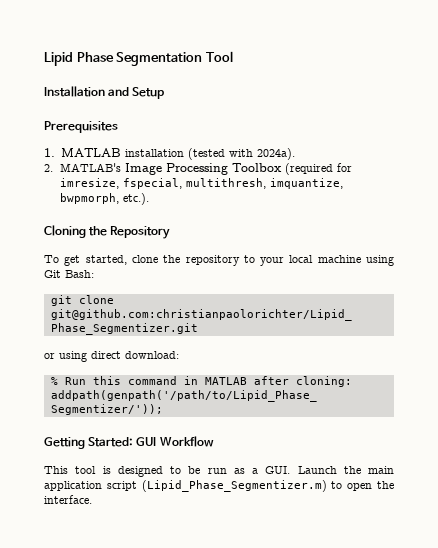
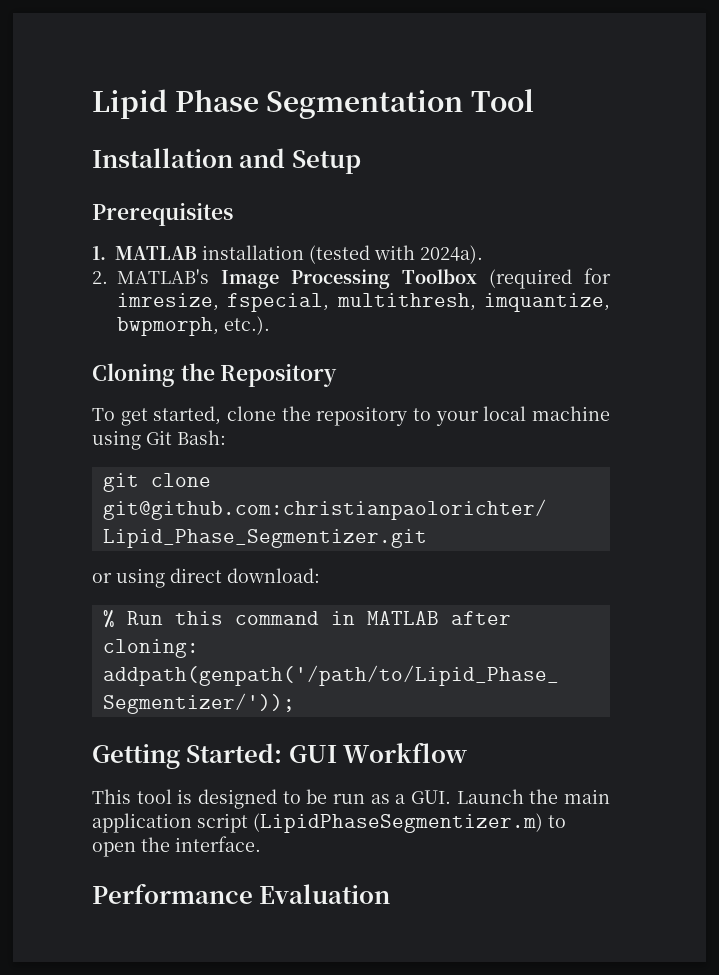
[141,480,327,492] (Lipid_Phase_Segmentizer.m) -> [253,813,543,833] (LipidPhaseSegmentizer.m)
(92, 499) none -> [92,883,391,904] // Performance Evaluation

